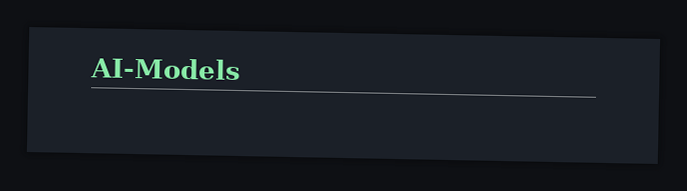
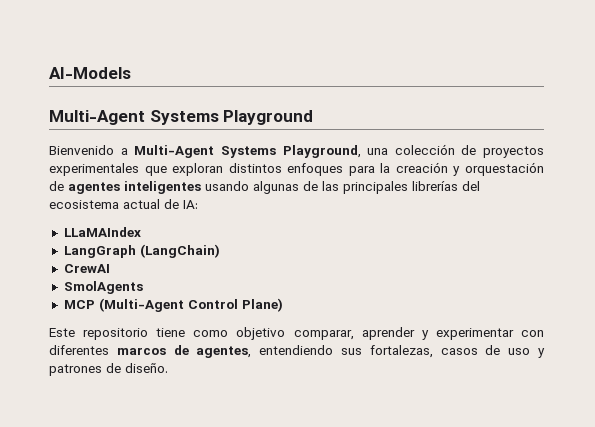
(241, 69) none -> [49,110,314,125] [49,144,544,158] [49,162,544,176] [49,181,480,194] [49,199,198,209] [63,227,141,237] [63,244,220,258] [63,264,110,273] [63,281,143,294] [63,298,283,312] [49,327,544,340] [49,345,546,358] [49,363,168,376] // Multi-Agent Systems Playground // Bienvenido a Multi-Agent Systems Playground, una colección de proyectos experimentales que exploran distintos enfoques para la creación y orquestación de agentes inteligentes usando algunas de las principales librerías del ecosistema actual de IA: // LLaMAIndex // LangGraph (LangChain) // CrewAI // SmolAgents // MCP (Multi-Agent Control Plane) // Este repositorio tiene como objetivo comparar, aprender y experimentar con diferentes marcos de agentes, entendiendo sus fortalezas, casos de uso y patrones de diseño.

